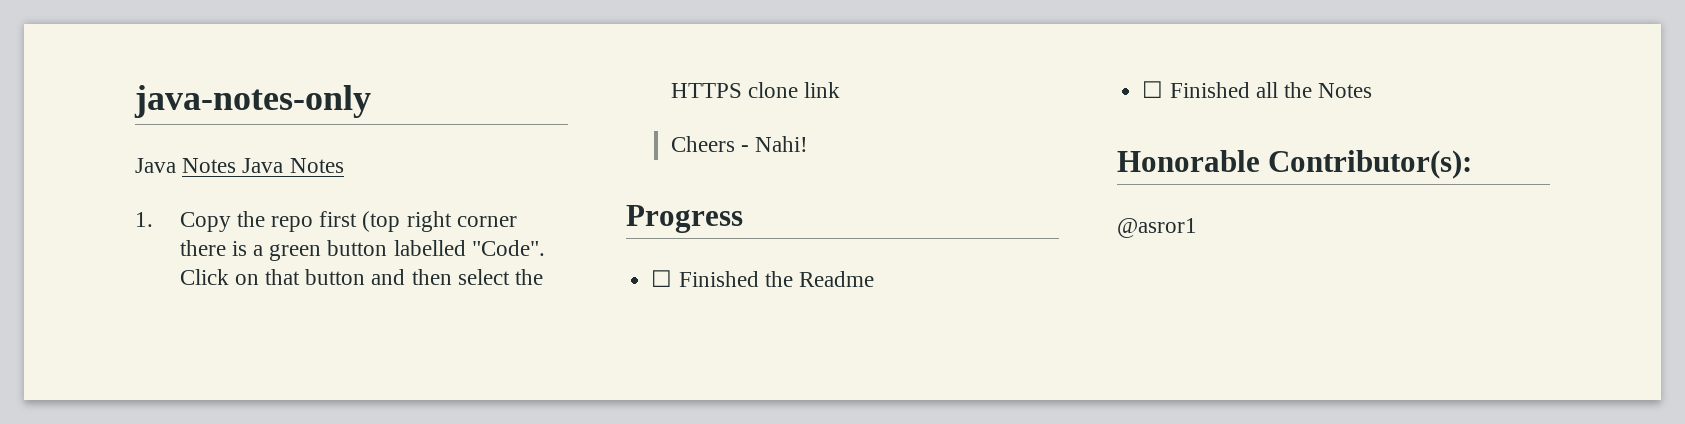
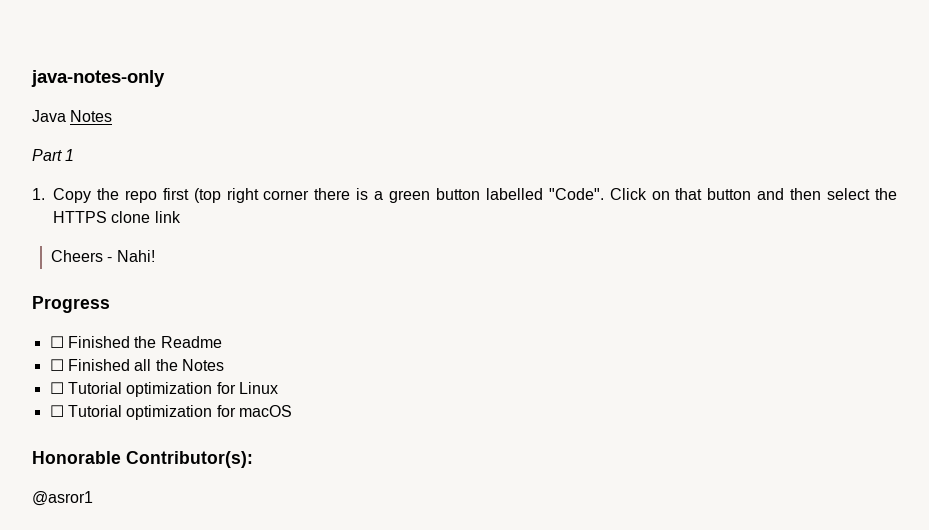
[242,158,344,173] Java Notes -> [32,149,75,161] // Part 1
(1373, 90) none -> [49,382,278,397] [49,405,292,420] // ☐ Tutorial optimization for Linux // ☐ Tutorial optimization for macOS

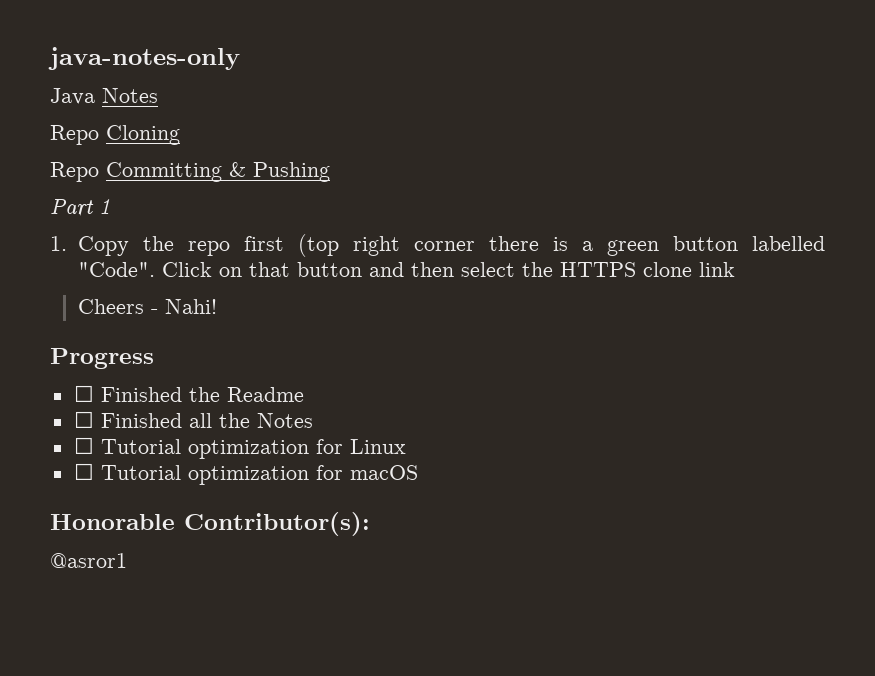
(113, 116) none -> [50,125,180,145] [50,162,330,182] // Repo Cloning // Repo Committing & Pushing

